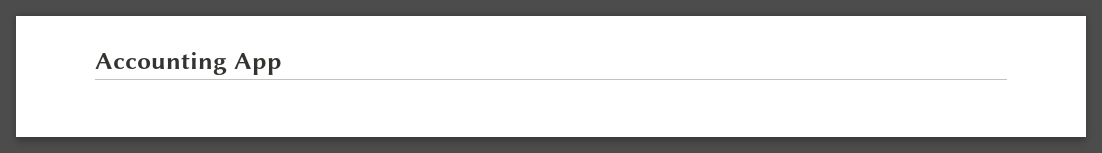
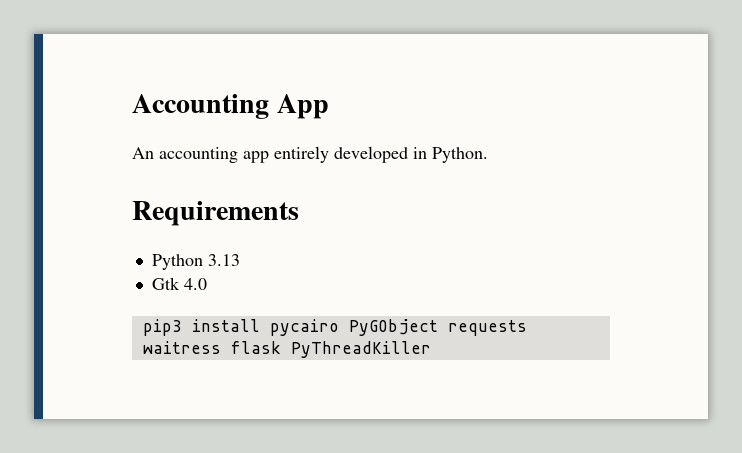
(282, 64) none -> [132,146,488,163] [132,201,299,226] [151,254,240,270] [151,277,207,290] [142,319,527,336] [142,341,431,358] // An accounting app entirely developed in Python. // Requirements // Python 3.13 // Gtk 4.0 // pip3 install pycairo PyGObject requests waitress flask PyThreadKiller

